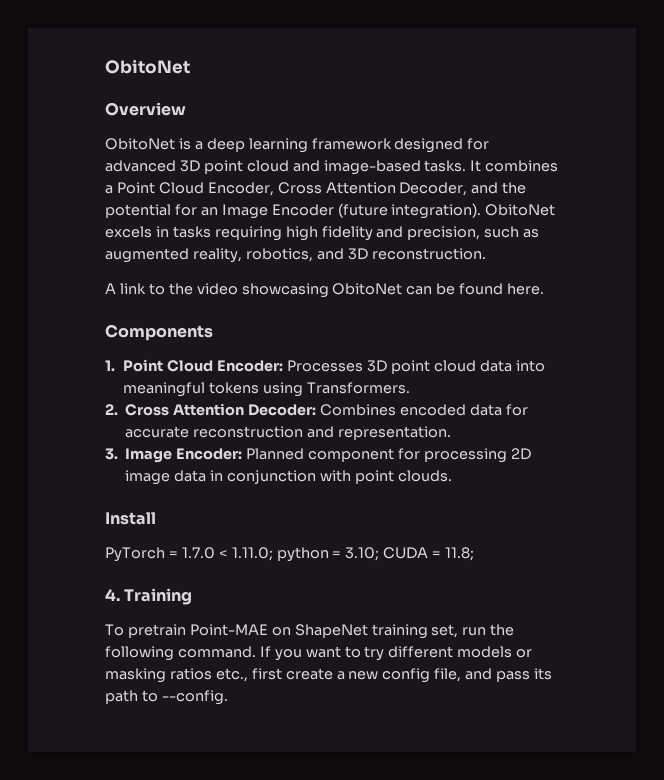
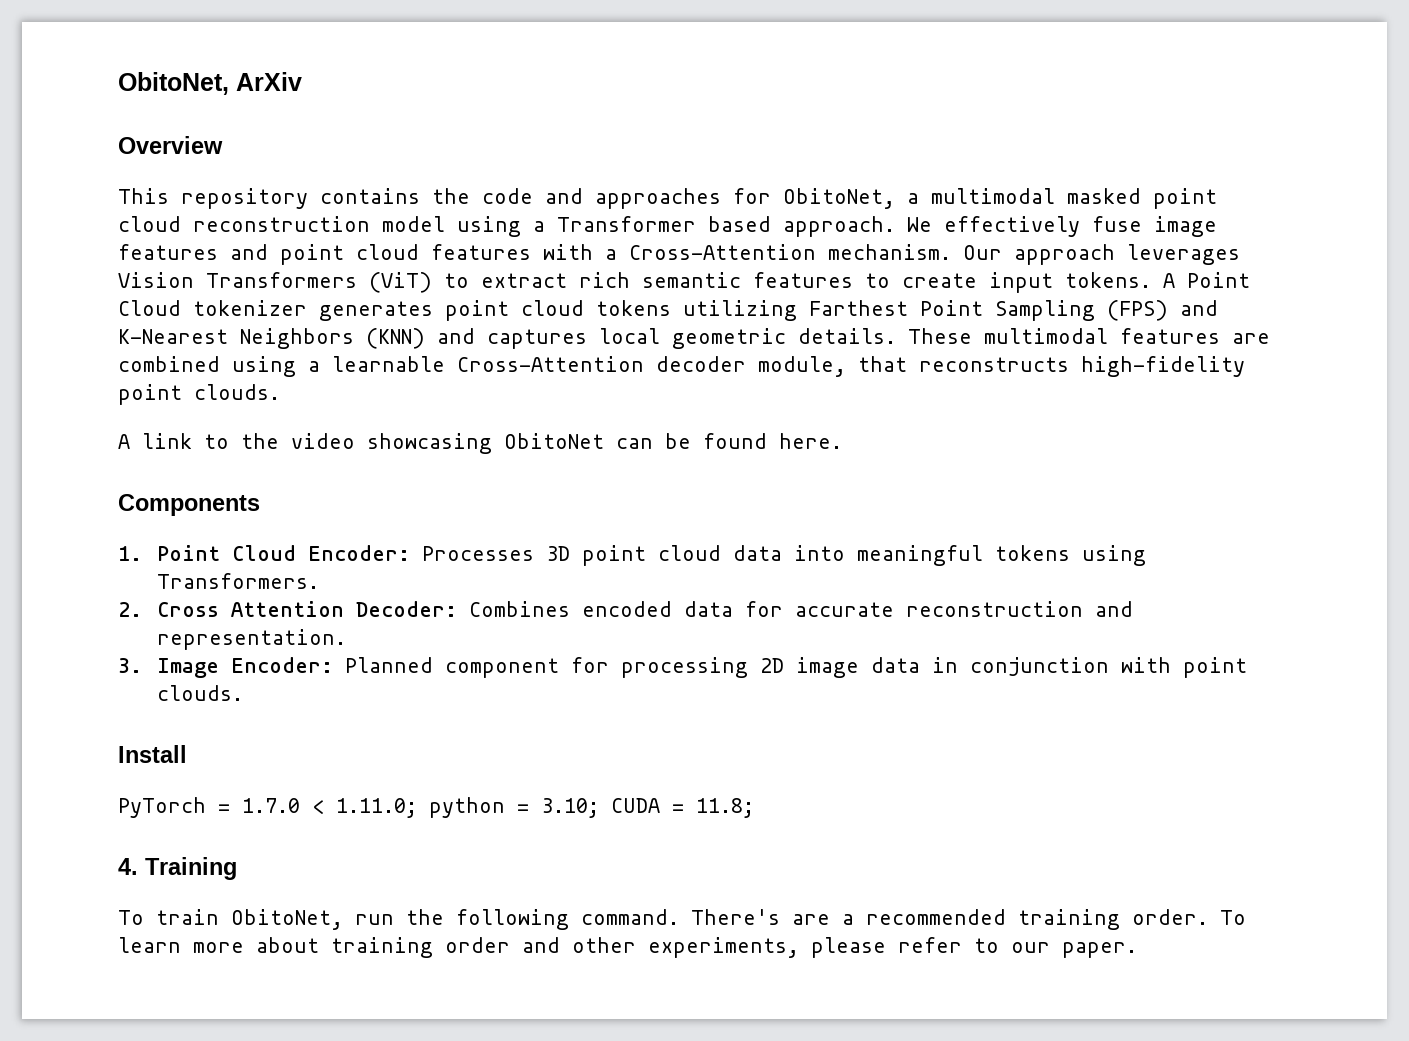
[105,59,190,74] ObitoNet -> [118,72,302,95] ObitoNet, ArXiv
[105,138,490,153] [105,160,559,175] [105,182,527,196] [105,203,556,219] [105,226,540,241] [105,248,486,263] ObitoNet is a deep learning framework designed for advanced 3D point cloud and image-based tasks. It combines a Point Cloud Encoder, Cross Attention Decoder, and the potential for an Image Encoder (future integration). ObitoNet excels in tasks requiring high fidelity and precision, such as augmented reality, robotics, and 3D reconstruction. -> [118,188,1217,209] [118,216,1217,237] [118,244,1240,265] [118,272,1250,293] [118,300,1218,321] [118,328,1270,349] [118,356,1245,377] [118,384,280,405] This repository contains the code and approaches for ObitoNet, a multimodal masked point cloud reconstruction model using a Transformer based approach. We effectively fuse image features and point cloud features with a Cross-Attention mechanism. Our approach leverages Vision Transformers (ViT) to extract rich semantic features to create input tokens. A Point Cloud tokenizer generates point cloud tokens utilizing Farthest Point Sampling (FPS) and K-Nearest Neighbors (KNN) and captures local geometric details. These multimodal features are combined using a learnable Cross-Attention decoder module, that reconstructs high-fidelity point clouds.
[127,624,515,639] [105,646,533,661] [105,668,553,683] [105,690,228,705] pretrain Point-MAE on ShapeNet training set, run the following command. If you want to try different models or masking ratios etc., first create a new config file, and pass its path to --config. -> [156,909,1246,930] [118,937,1137,958] train ObitoNet, run the following command. There's are a recommended training order. To learn more about training order and other experiments, please refer to our paper.

